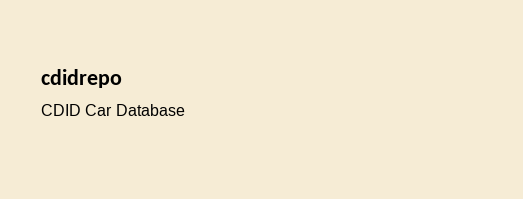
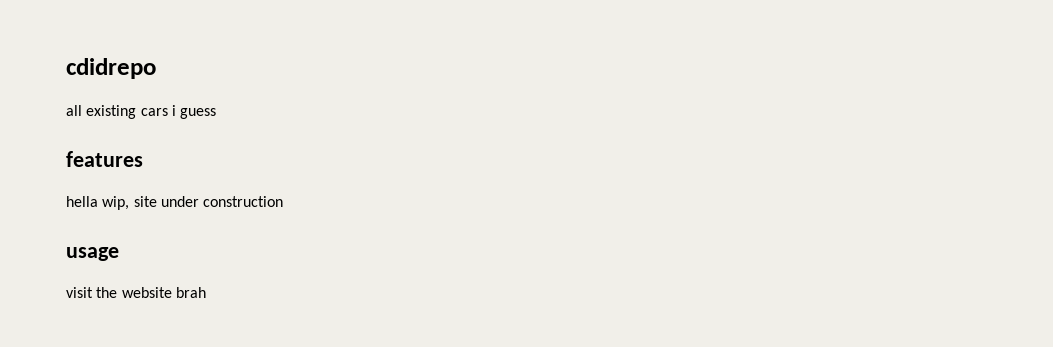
[41,104,185,116] CDID Car Database -> [66,105,217,119] [66,151,143,167] [66,196,284,210] [66,247,119,261] [66,287,206,298] all existing cars i guess // features // hella wip, site under construction // usage // visit the website brah

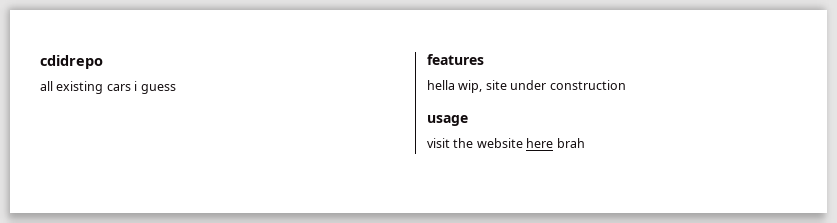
(172, 292) none -> [526,138,554,148] here

